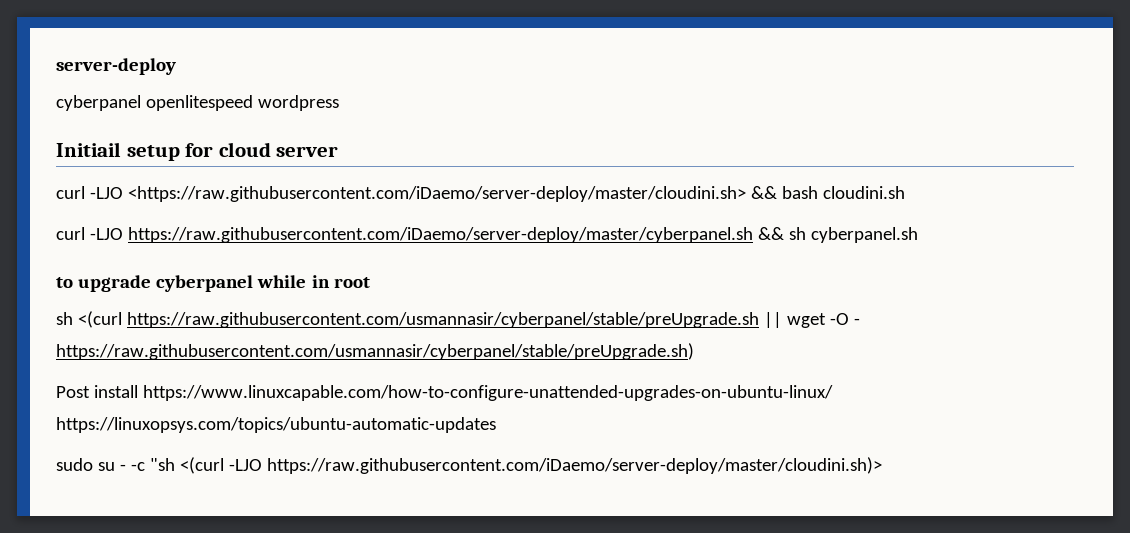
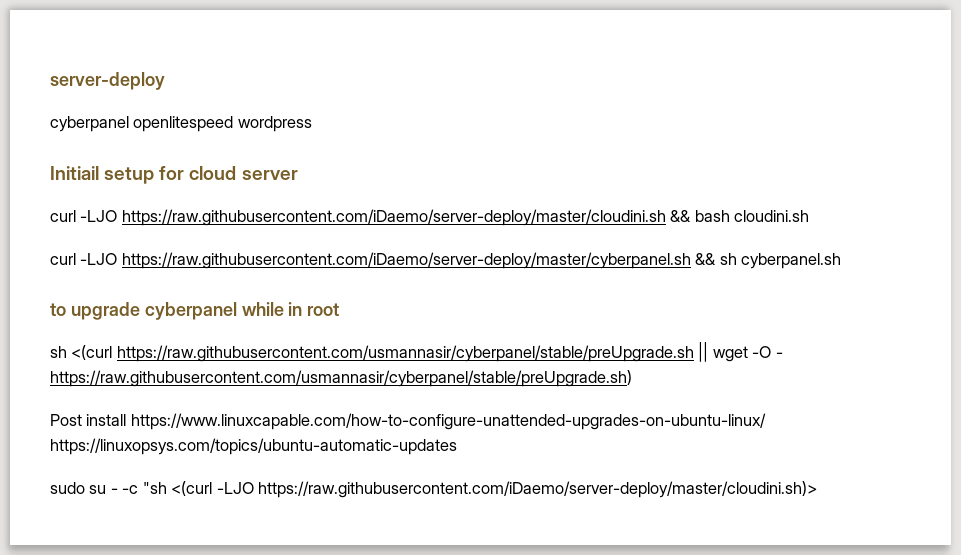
[127,186,746,202] <https://raw.githubusercontent.com/iDaemo/server-deploy/master/cloudini.sh> -> [121,209,666,226] https://raw.githubusercontent.com/iDaemo/server-deploy/master/cloudini.sh

